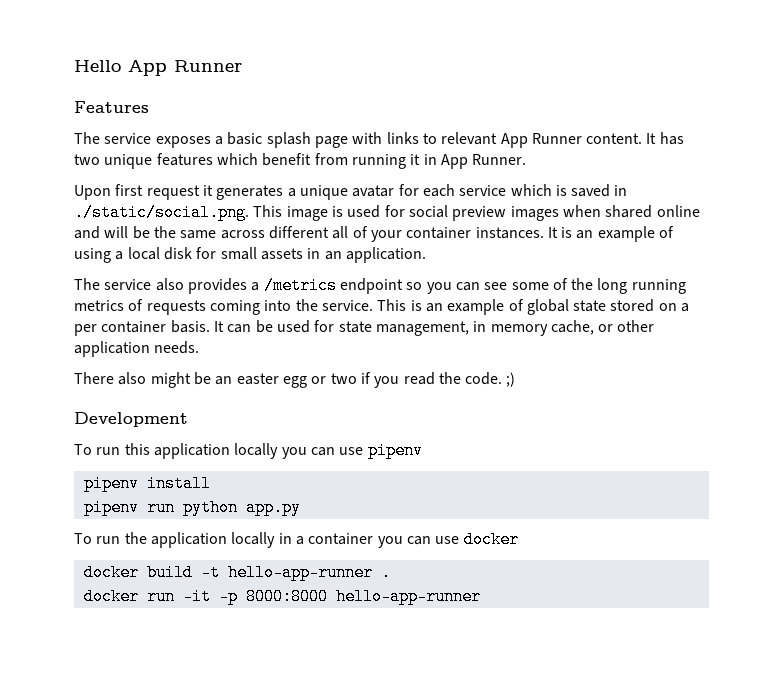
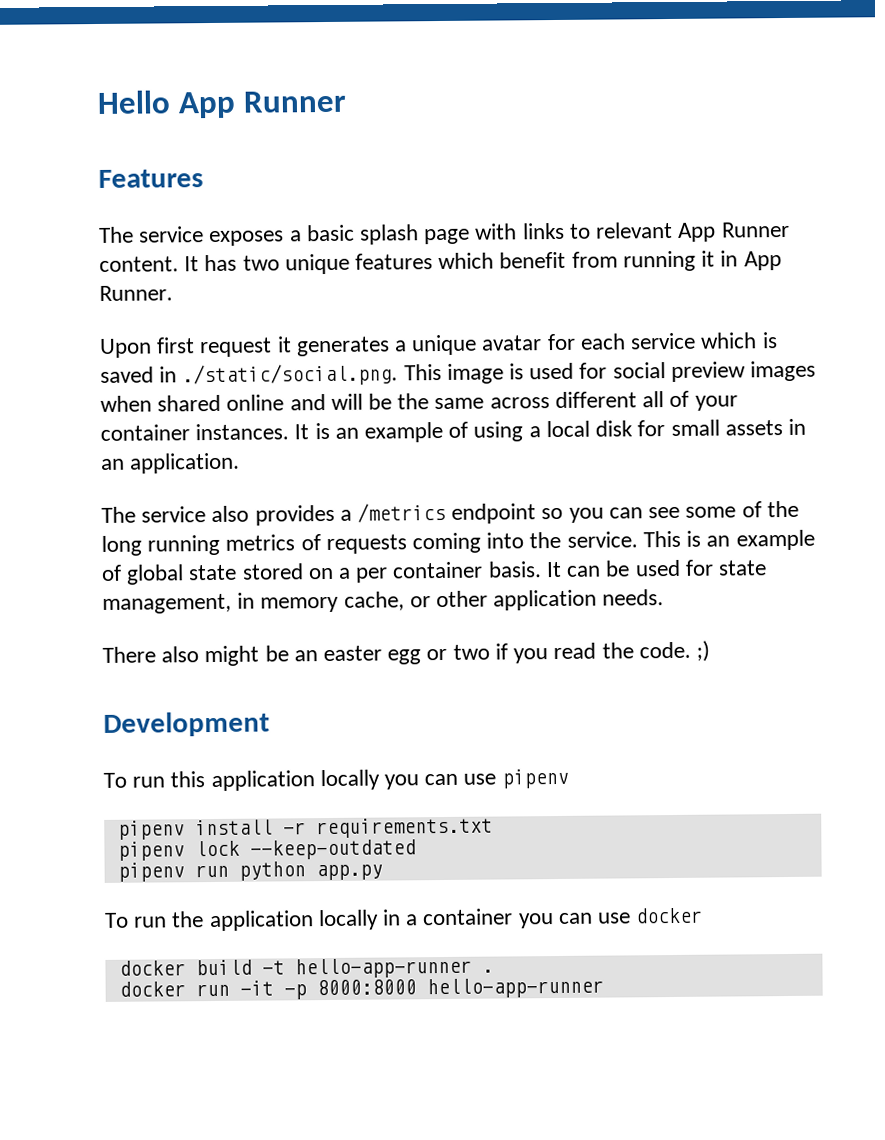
(211, 483) none -> [282,817,493,839] [117,839,416,861] -r requirements.txt // pipenv lock --keep-outdated

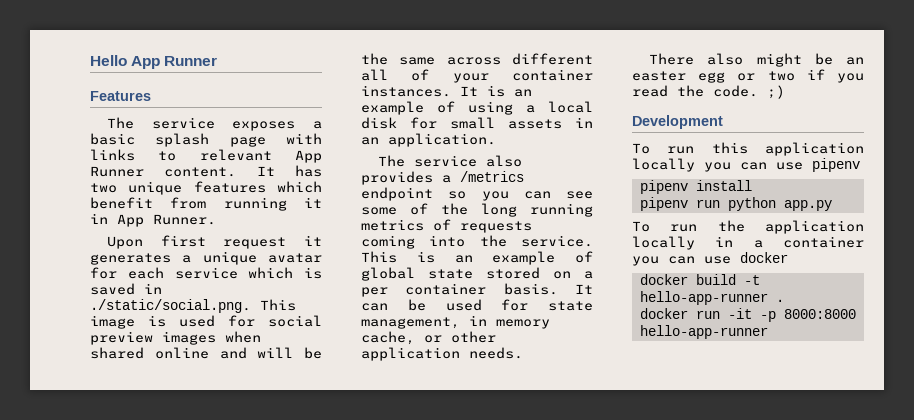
[282,817,493,839] [117,839,416,861] -r requirements.txt // pipenv lock --keep-outdated -> (752, 185) none

